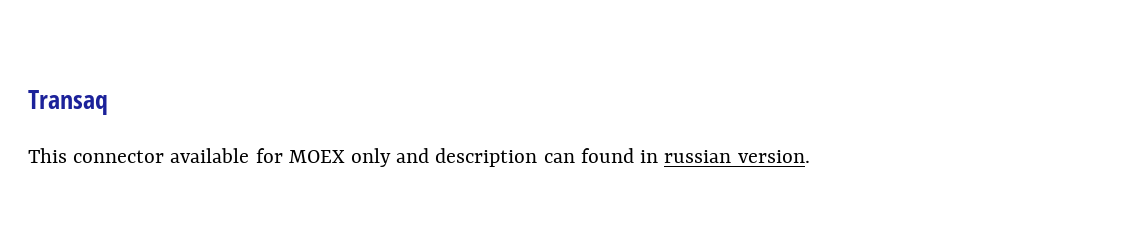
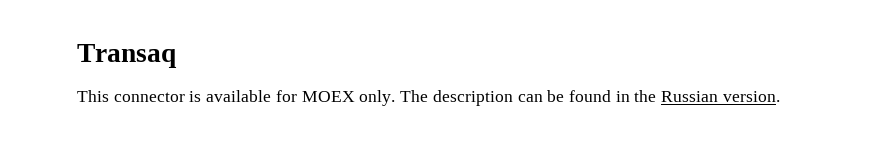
(165, 156) none -> [189,91,202,102] is
[351,148,430,167] only and -> [359,90,429,106] only. The
(575, 158) none -> [547,90,565,102] be
[664,150,732,163] russian -> [634,90,719,102] the Russian

